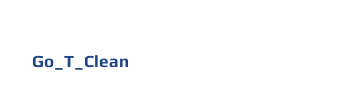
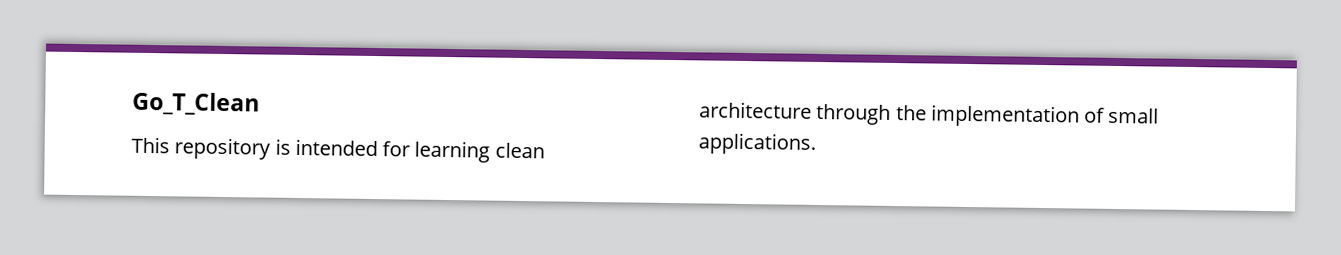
(129, 62) none -> [131,136,545,163] [699,101,1160,128] [698,132,816,155] // This repository is intended for learning clean architecture through the implementation of small applications.

